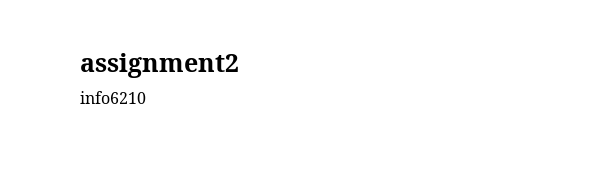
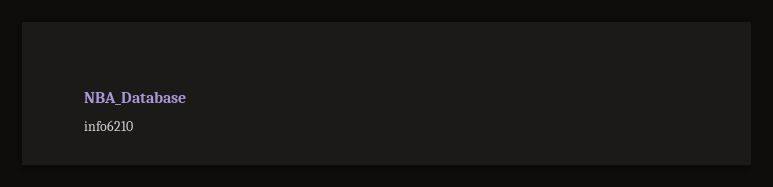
[80,53,239,78] assignment2 -> [84,91,186,105] NBA_Database

